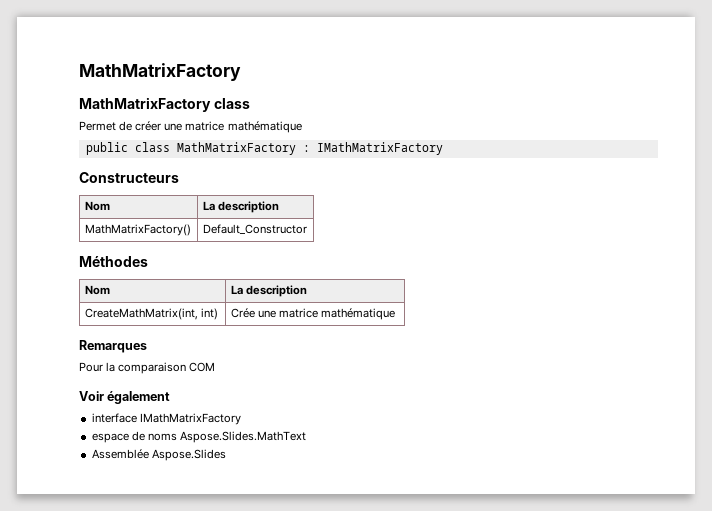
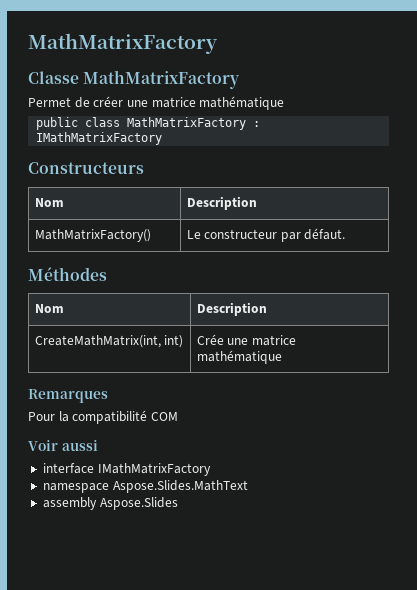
[79,63,241,81] [79,97,250,112] MathMatrixFactory // MathMatrixFactory class -> [28,33,218,54] [28,70,240,89] MathMatrixFactory // Classe MathMatrixFactory
[202,201,279,213] La description -> [186,196,257,210] Description
[202,224,307,234] Default_Constructor -> [186,228,346,242] Le constructeur par défaut.
[230,285,307,297] La description -> [196,302,267,316] Description
[118,362,187,374] comparaison -> [72,410,148,424] compatibilité
[107,391,171,404] également -> [61,440,98,451] aussi
[91,431,177,443] espace de noms -> [42,483,109,493] namespace
[91,449,149,459] Assemblée -> [42,497,97,510] assembly

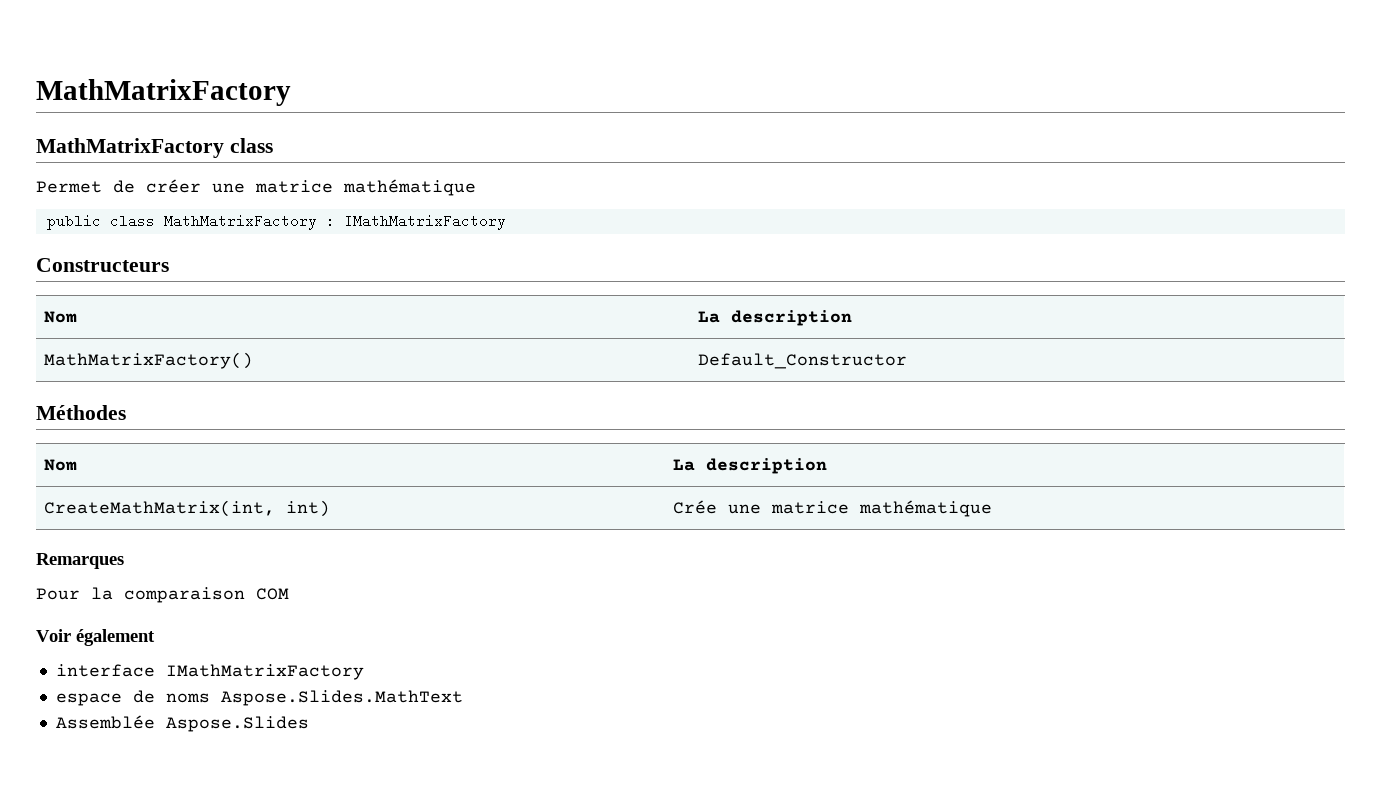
[28,33,218,54] [28,70,240,89] MathMatrixFactory // Classe MathMatrixFactory -> [36,79,291,106] [36,138,273,158] MathMatrixFactory // MathMatrixFactory class
[186,196,257,210] Description -> [697,310,852,326] La description
[186,228,346,242] Le constructeur par défaut. -> [697,353,907,369] Default_Constructor
[196,302,267,316] Description -> [672,458,827,474] La description
[72,410,148,424] compatibilité -> [124,587,245,603] comparaison
[61,440,98,451] aussi -> [76,629,155,646] également
[42,483,109,493] namespace -> [55,690,210,706] espace de noms
[42,497,97,510] assembly -> [55,715,155,729] Assemblée

